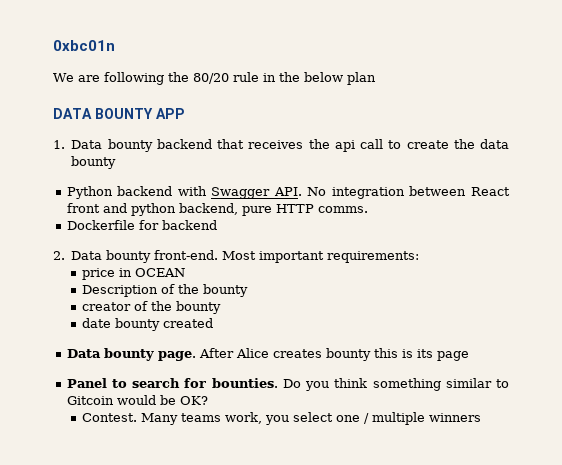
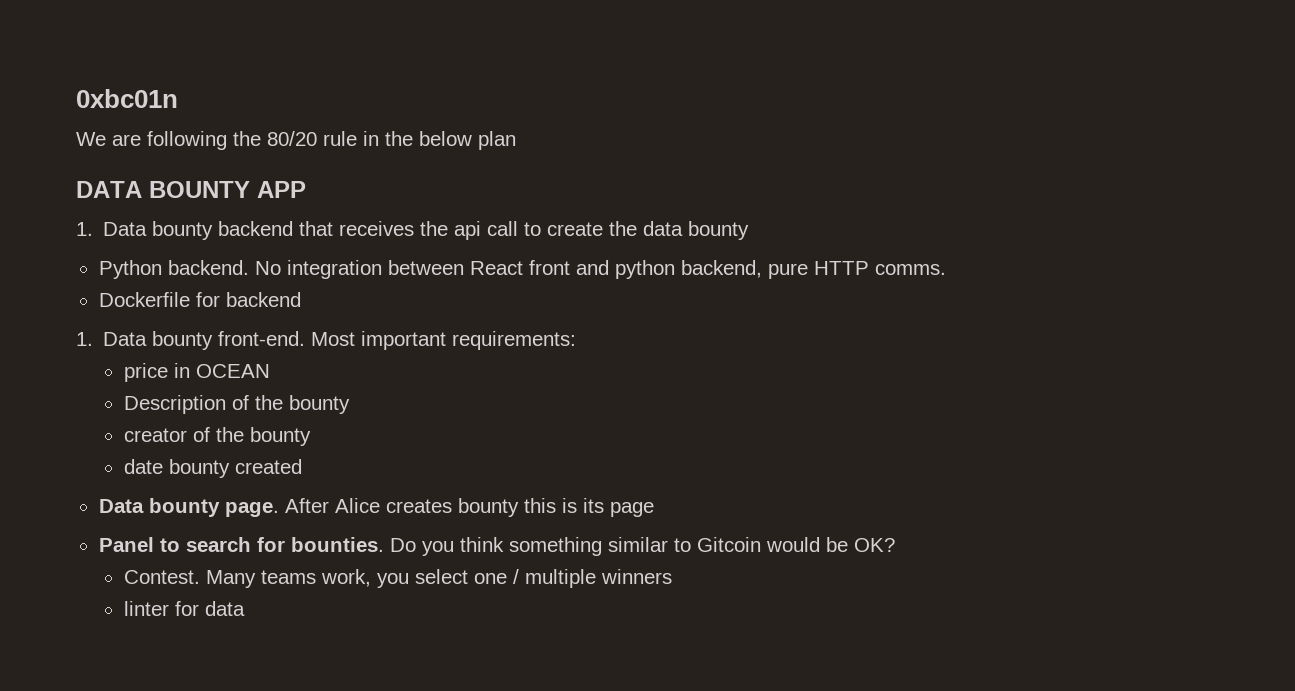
[117,186,302,199] backend with Swagger API. -> [167,260,249,275] backend.
[53,251,65,260] 2. -> [76,332,93,346] 1.
(482, 417) none -> [123,601,245,616] // linter for data

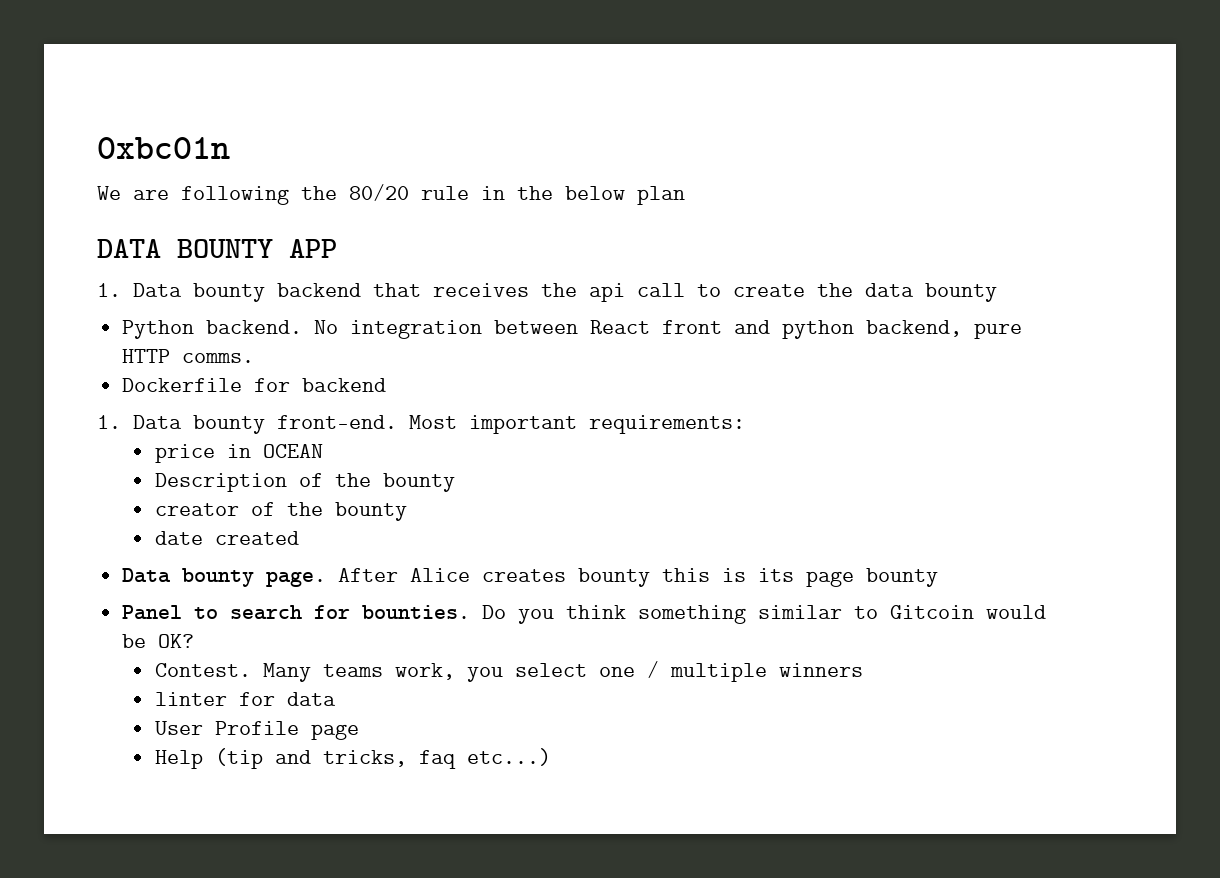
[168,459,230,478] bounty -> (203, 538) none
(654, 509) none -> [866,568,939,587] bounty
(245, 608) none -> [154,721,359,740] [154,748,551,769] // User Profile page // Help (tip and tricks, faq etc...)

